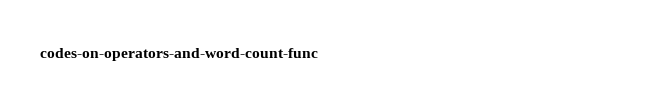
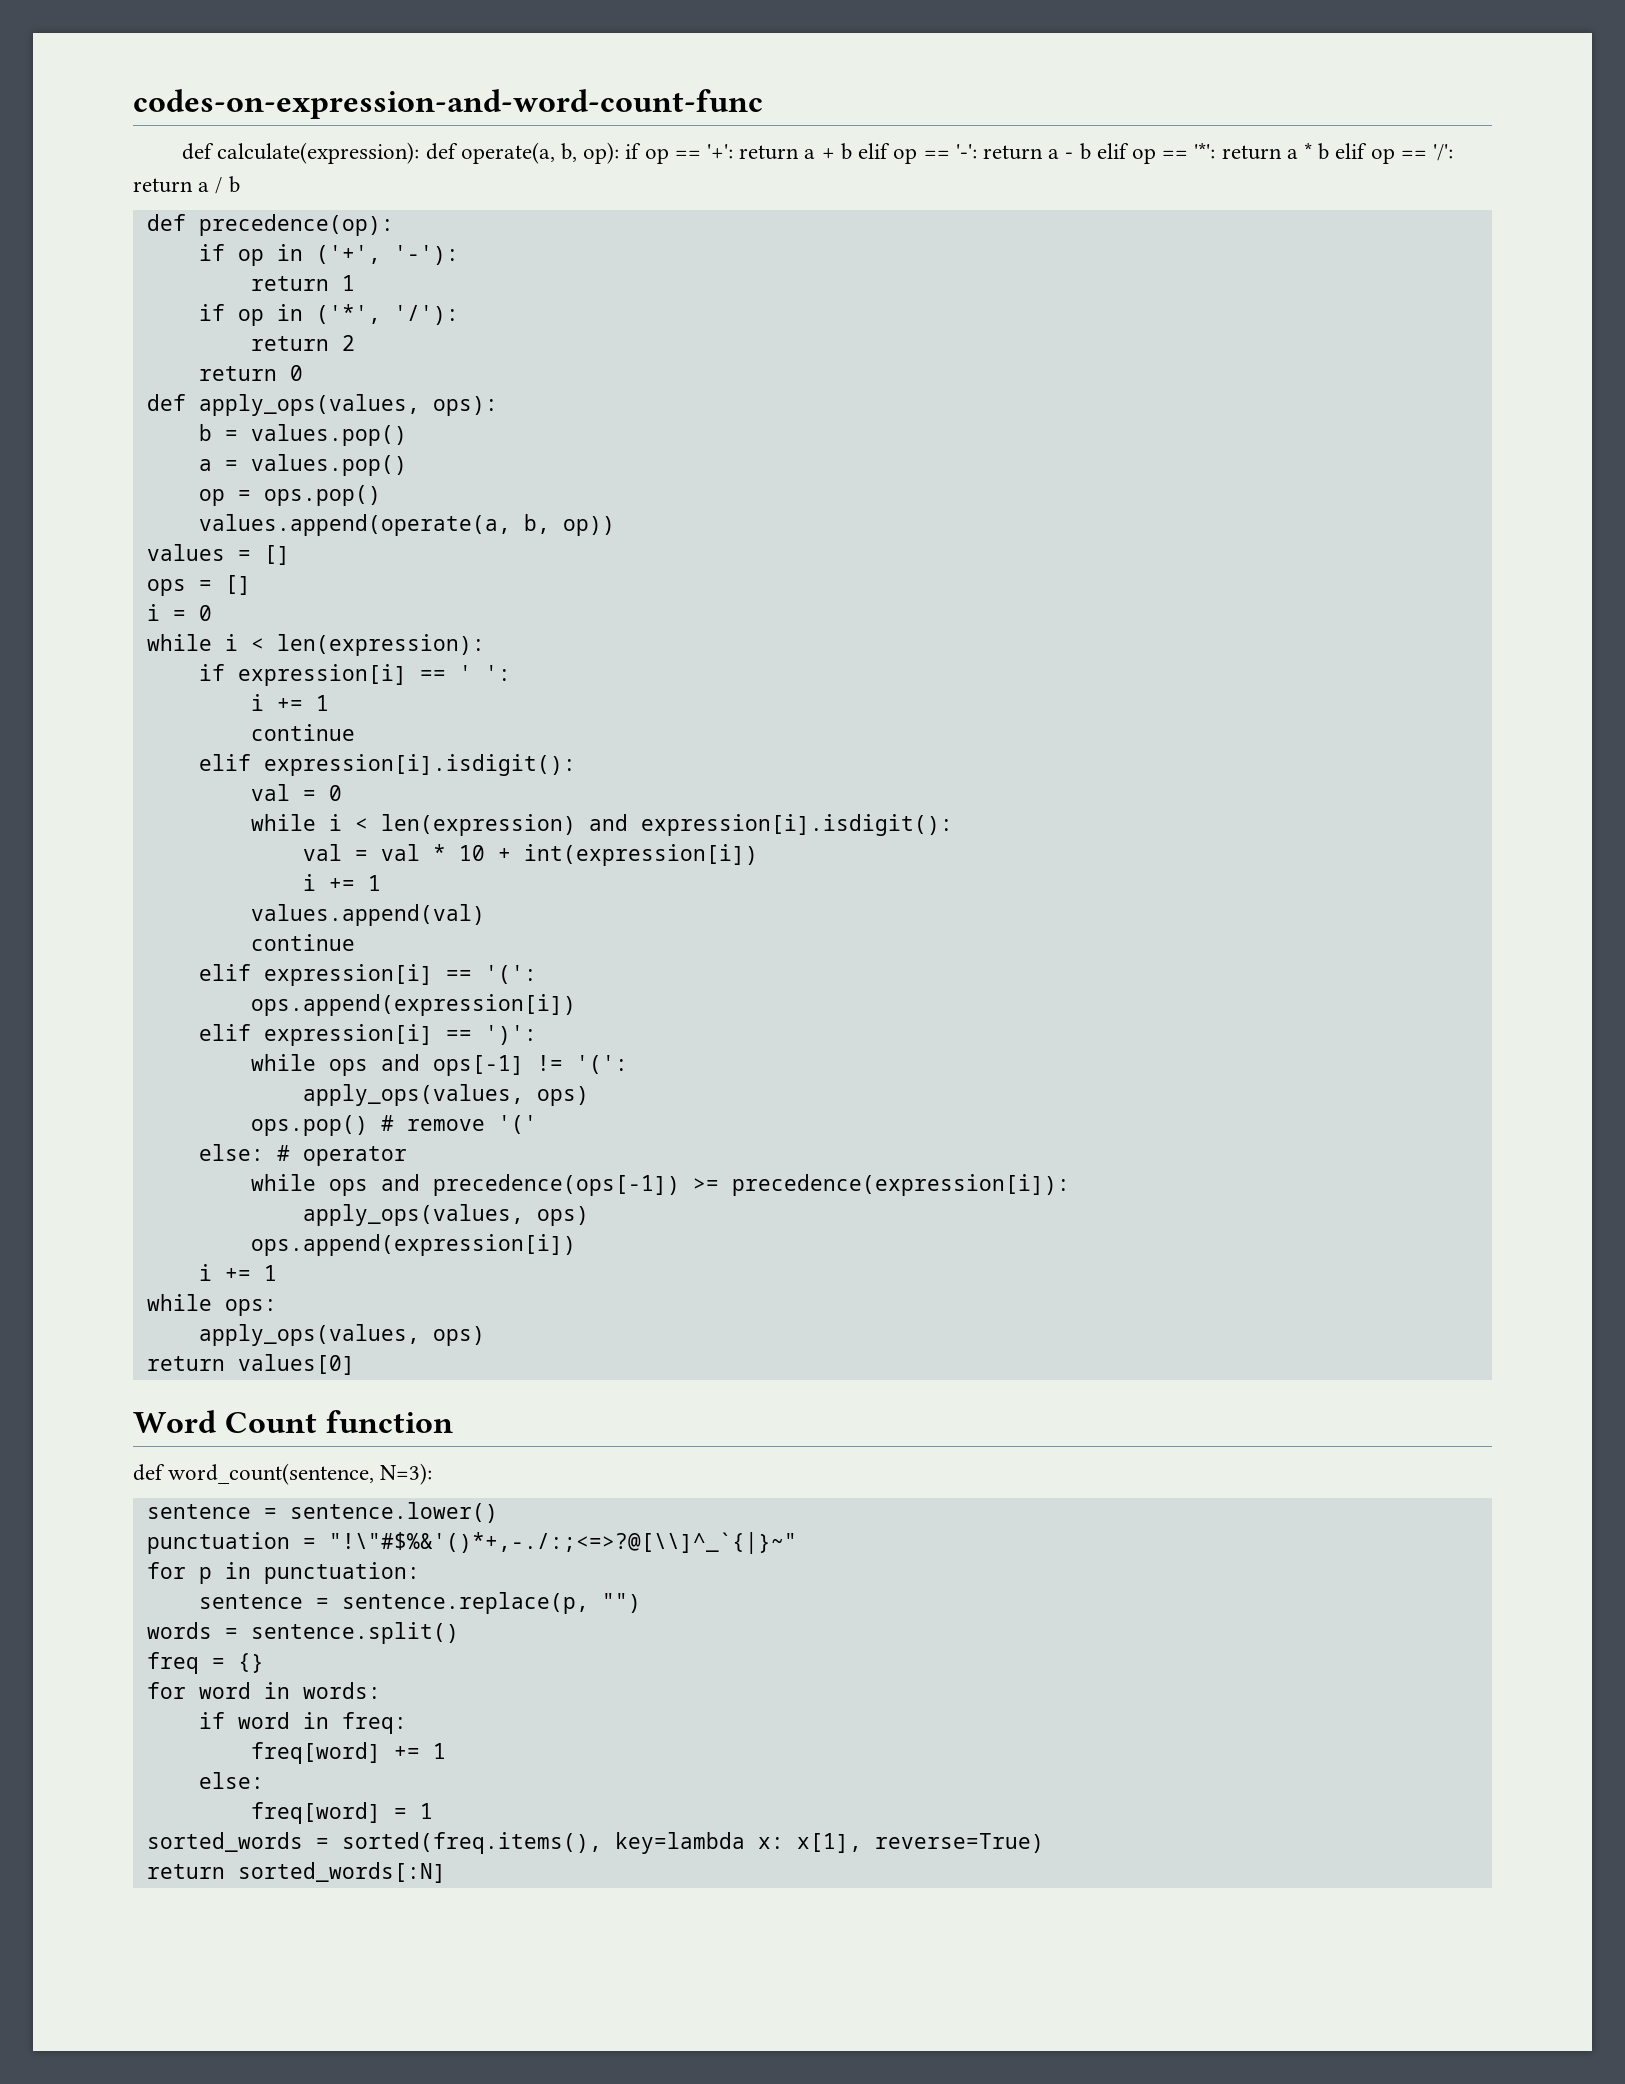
[40,48,318,61] codes-on-operators-and-word-count-func -> [133,89,763,119] [182,142,1454,164] [133,176,240,194] [146,214,394,236] [198,244,459,266] [250,275,355,291] [198,304,459,326] [250,335,355,351] [198,365,303,381] [146,394,498,416] [198,424,407,446] [198,454,407,476] [198,485,381,506] [198,514,615,536] [146,544,290,565] [146,575,251,596] [146,604,212,621] [146,634,485,656] [198,664,511,686] [250,694,329,711] [250,724,355,741] [198,754,576,776] [250,784,342,801] [250,814,953,836] [302,844,758,866] [302,874,381,891] [250,904,485,926] [250,934,355,951] [198,964,537,986] [250,994,576,1016] [198,1024,537,1046] [250,1054,628,1076] [302,1084,589,1106] [250,1115,537,1136] [198,1144,407,1166] [250,1174,1070,1196] [302,1204,589,1226] [250,1234,576,1256] [198,1264,277,1281] [146,1294,277,1316] [198,1324,485,1346] [146,1354,355,1375] [133,1410,453,1433] [133,1463,433,1485] [146,1502,498,1523] [146,1532,797,1554] [146,1562,420,1584] [198,1592,641,1614] [146,1622,459,1644] [146,1652,264,1674] [146,1682,381,1699] [198,1712,407,1734] [250,1742,446,1764] [198,1772,264,1789] [250,1802,433,1824] [146,1832,1044,1854] [146,1862,446,1883] codes-on-expression-and-word-count-func // def calculate(expression): def operate(a, b, op): if op == '+': return a + b elif op == '-': return a - b elif op == '*': return a * b elif op == '/': return a / b // def precedence(op): // if op in ('+', '-'): // return 1 // if op in ('*', '/'): // return 2 // return 0 // def apply_ops(values, ops): // b = values.pop() // a = values.pop() // op = ops.pop() // values.append(operate(a, b, op)) // values = [] // ops = [] // i = 0 // while i < len(expression): // if expression[i] == ' ': // i += 1 // continue // elif expression[i].isdigit(): // val = 0 // while i < len(expression) and expression[i].isdigit(): // val = val * 10 + int(expression[i]) // i += 1 // values.append(val) // continue // elif expression[i] == '(': // ops.append(expression[i]) // elif expression[i] == ')': // while ops and ops[-1] != '(': // apply_ops(values, ops) // ops.pop() # remove '(' // else: # operator // while ops and precedence(ops[-1]) >= precedence(expression[i]): // apply_ops(values, ops) // ops.append(expression[i]) // i += 1 // while ops: // apply_ops(values, ops) // return values[0] // Word Count function // def word_count(sentence, N=3): // sentence = sentence.lower() // punctuation = "!\"#$%&'()*+,-./:;<=>?@[\\]^_`{|}~" // for p in punctuation: // sentence = sentence.replace(p, "") // words = sentence.split() // freq = {} // for word in words: // if word in freq: // freq[word] += 1 // else: // freq[word] = 1 // sorted_words = sorted(freq.items(), key=lambda x: x[1], reverse=True) // return sorted_words[:N]

